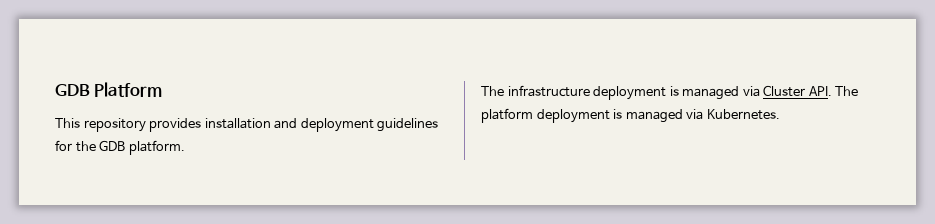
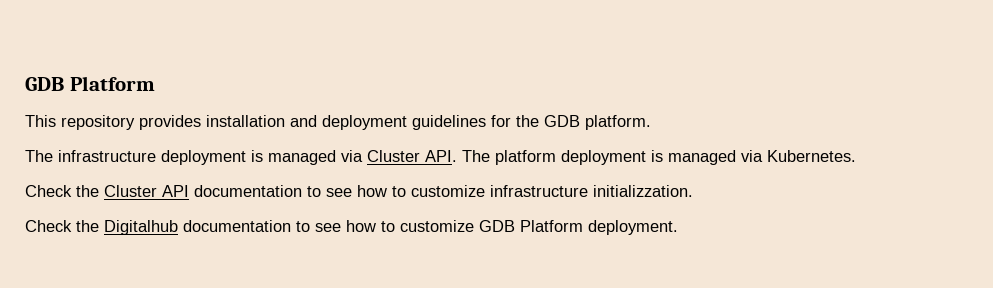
(780, 114) none -> [25,185,693,197] [25,220,678,235] // Check the Cluster API documentation to see how to customize infrastructure initializzation. // Check the Digitalhub documentation to see how to customize GDB Platform deployment.

